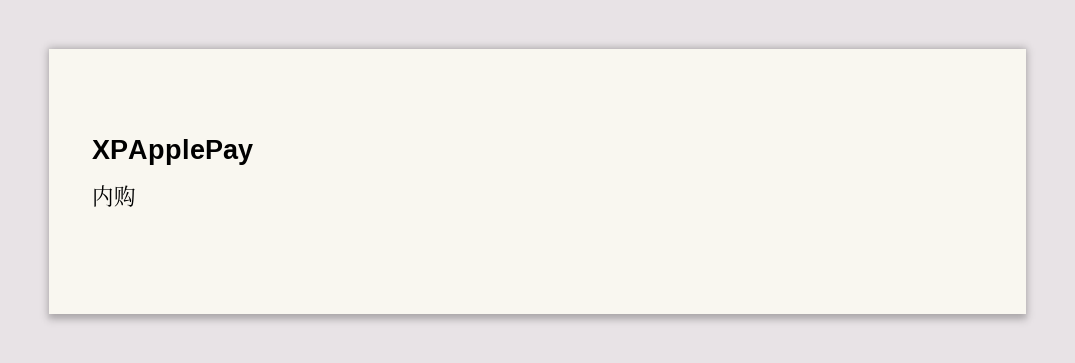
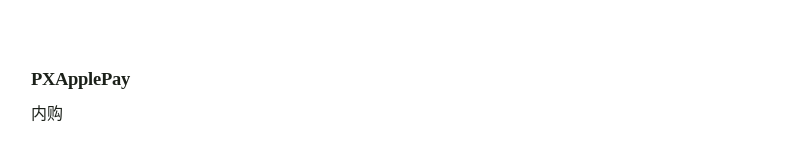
[92,139,253,165] XPApplePay -> [31,72,131,89] PXApplePay

